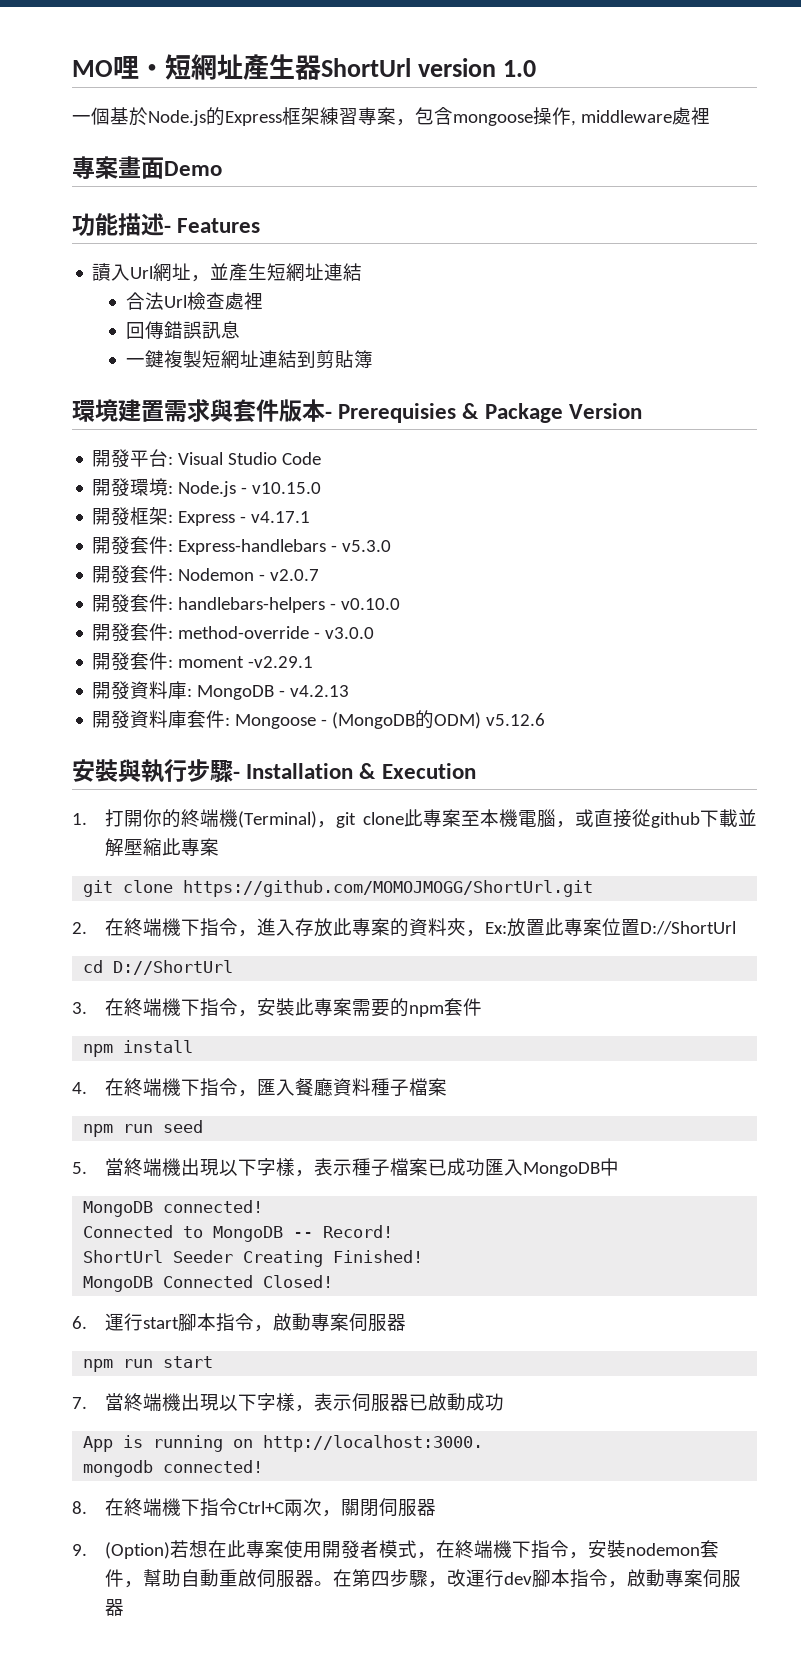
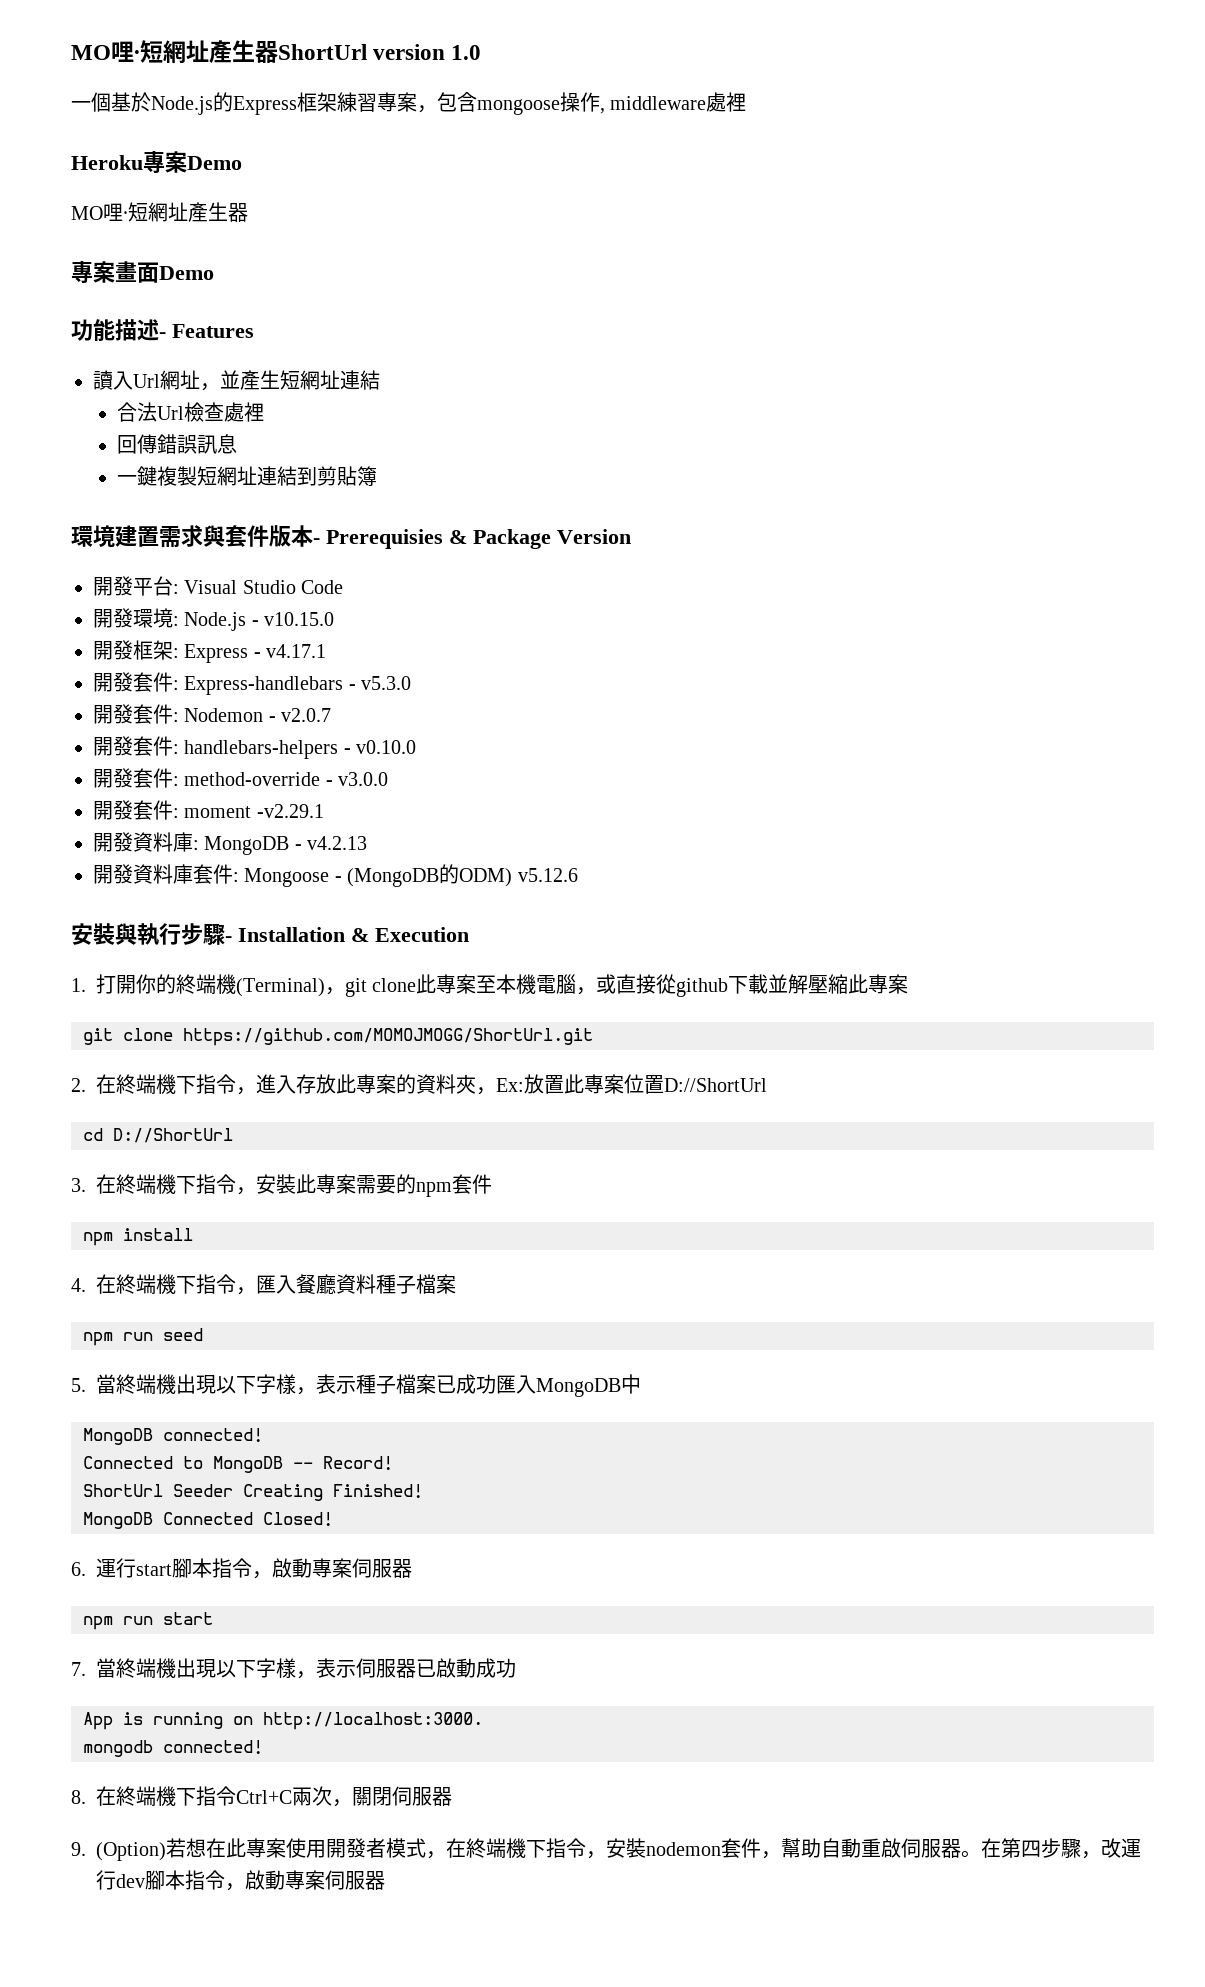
(710, 116) none -> [71,151,242,173] [71,202,248,222] // Heroku專案Demo // MO哩‧短網址產生器

